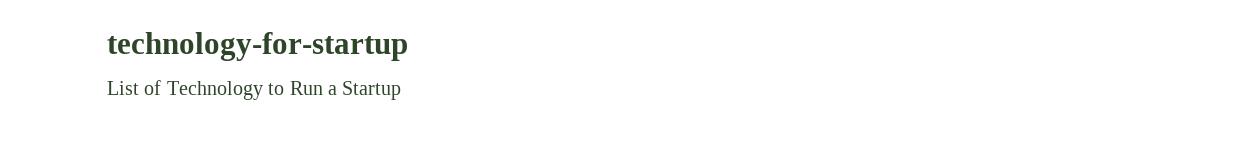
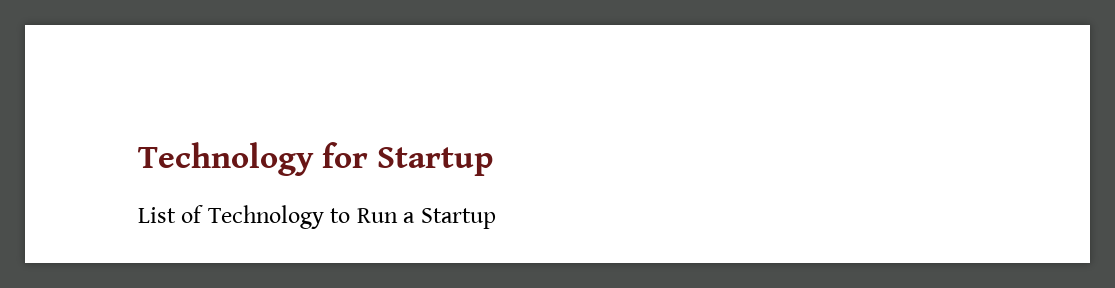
[107,32,408,61] technology-for-startup -> [138,142,494,176] Technology for Startup

